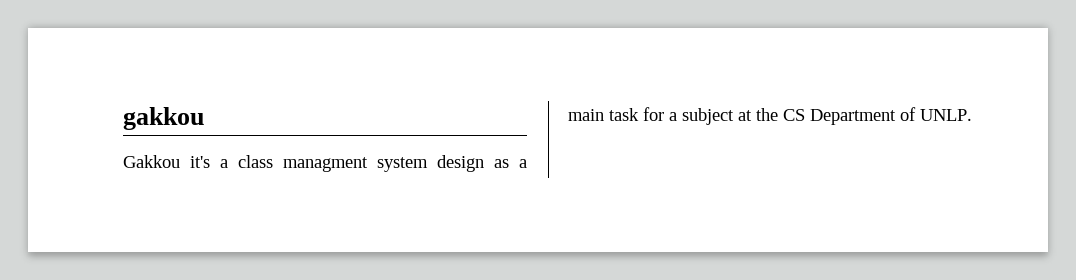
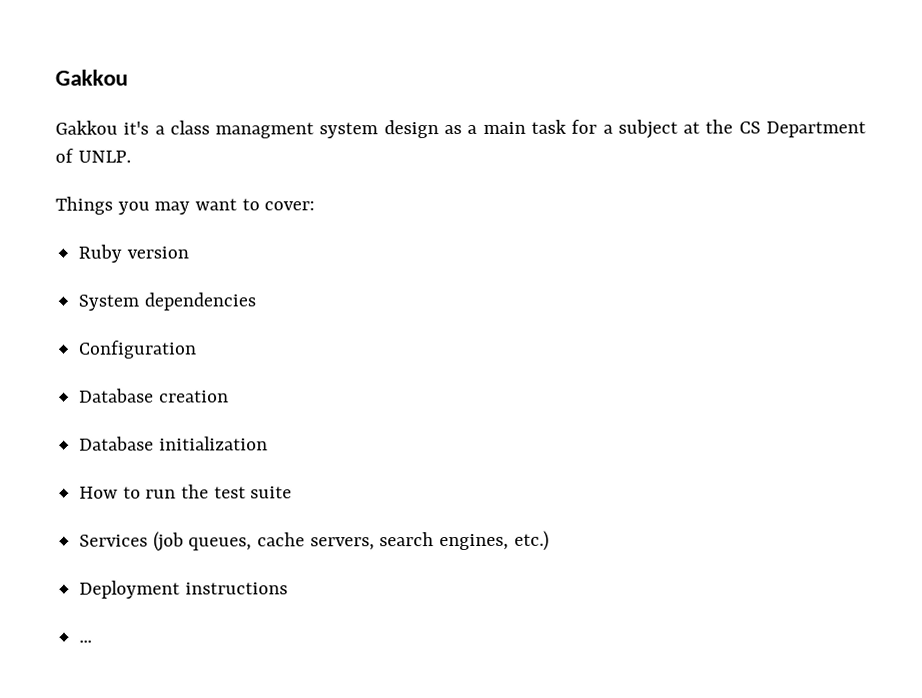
[123,107,204,130] gakkou -> [55,69,128,86] Gakkou
(972, 115) none -> [55,196,316,215] [78,244,189,263] [78,292,256,311] [78,340,198,359] [79,388,229,403] [79,436,268,451] [79,484,293,499] [79,530,549,552] [79,580,288,599] [79,639,93,643] // Things you may want to cover: // Ruby version // System dependencies // Configuration // Database creation // Database initialization // How to run the test suite // Services (job queues, cache servers, search engines, etc.) // Deployment instructions // ...

